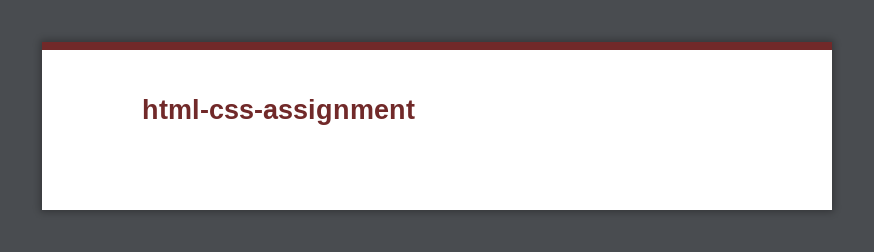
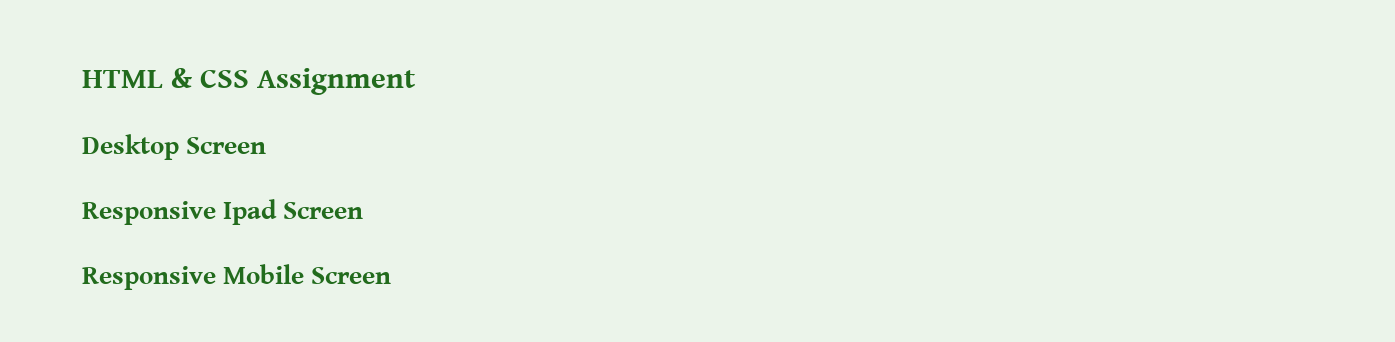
[142,99,415,125] html-css-assignment -> [82,68,416,95] [82,134,267,160] [82,199,364,225] [82,264,392,290] HTML & CSS Assignment // Desktop Screen // Responsive Ipad Screen // Responsive Mobile Screen

